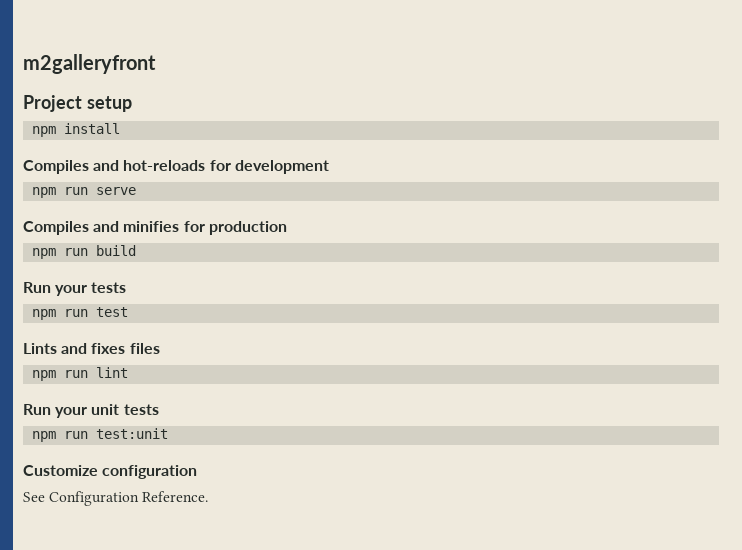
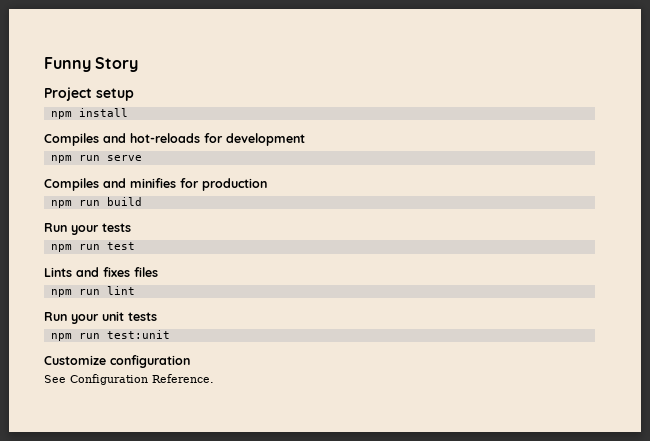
[23,54,156,74] m2galleryfront -> [44,57,139,72] Funny Story

